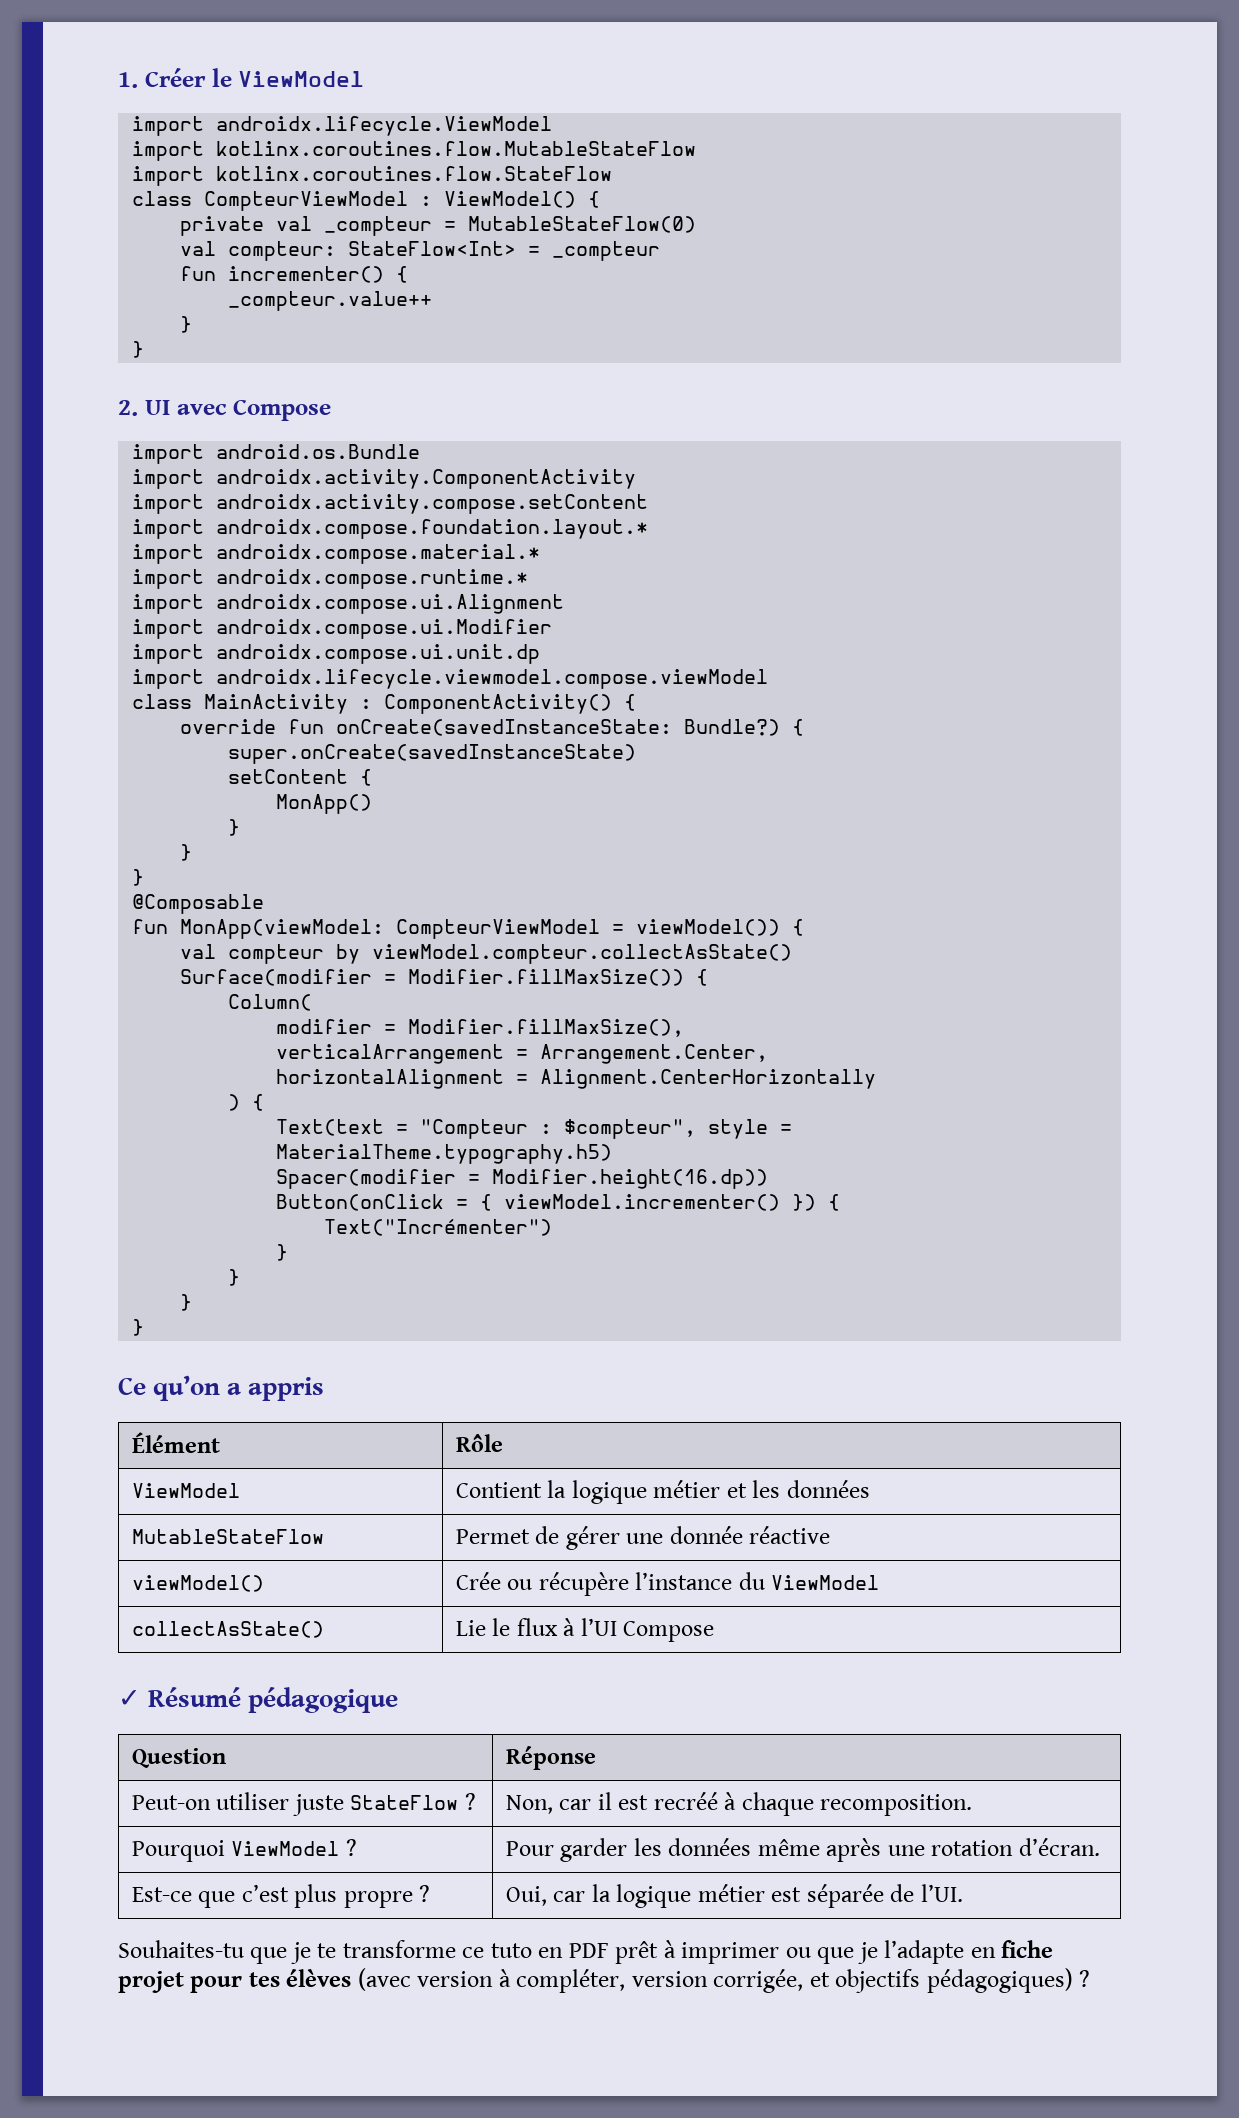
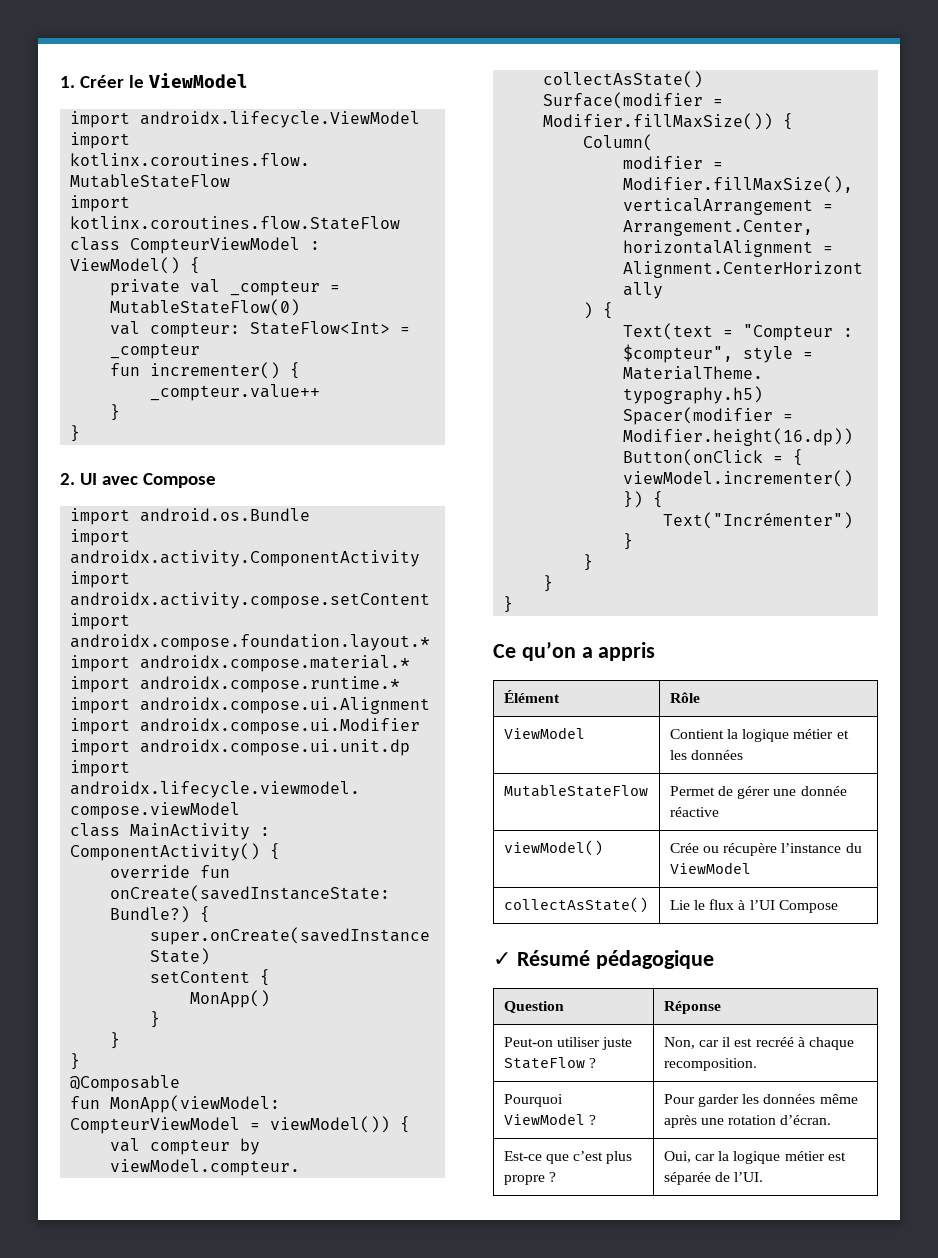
[118,1940,1054,1964] [118,1968,1091,1993] // Souhaites-tu que je te transforme ce tuto en PDF prêt à imprimer ou que je l’adapte en fiche projet pour tes élèves (avec version à compléter, version corrigée, et objectifs pédagogiques) ? -> (764, 1177) none

